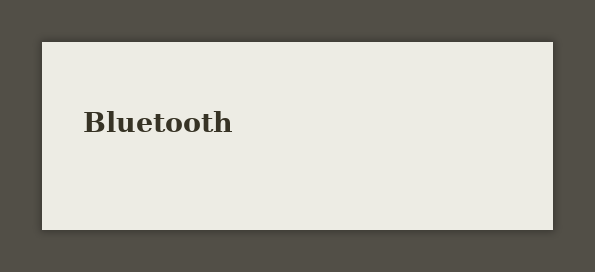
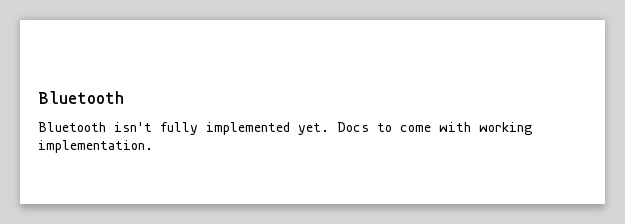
[83,111,233,132] Bluetooth -> [38,91,124,104] [38,122,532,135] [38,140,153,153] Bluetooth // Bluetooth isn't fully implemented yet. Docs to come with working implementation.

